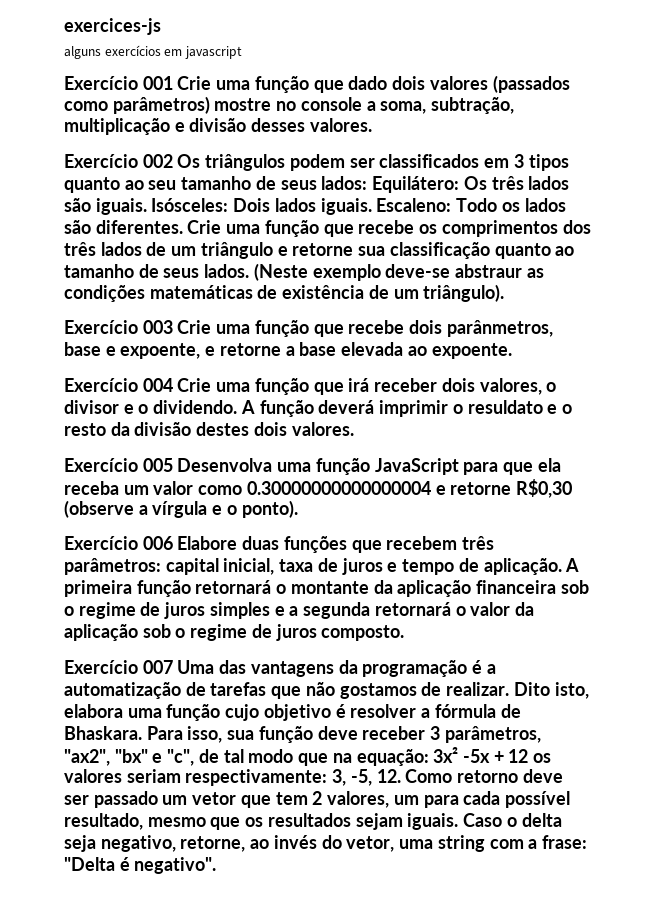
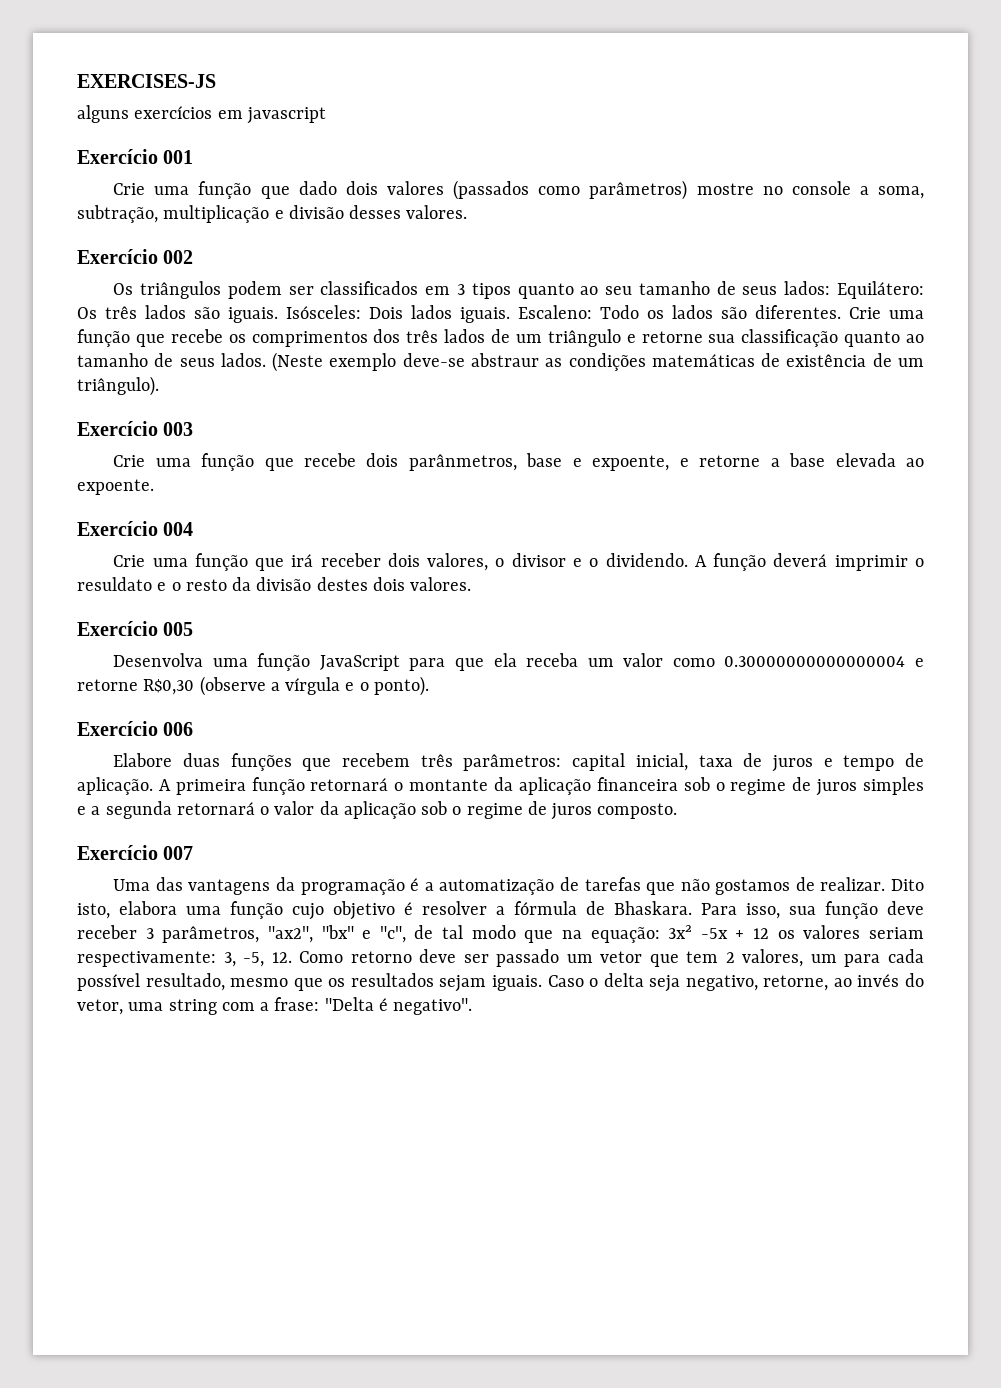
[64,18,161,35] exercices-js -> [77,74,216,88] EXERCISES-JS
(173, 83) none -> (194, 157) //
(173, 161) none -> (194, 257) //
(173, 327) none -> (194, 429) //
(173, 385) none -> (194, 529) //
(173, 465) none -> (194, 629) //
(173, 543) none -> (194, 729) //
(173, 667) none -> (194, 853) //

